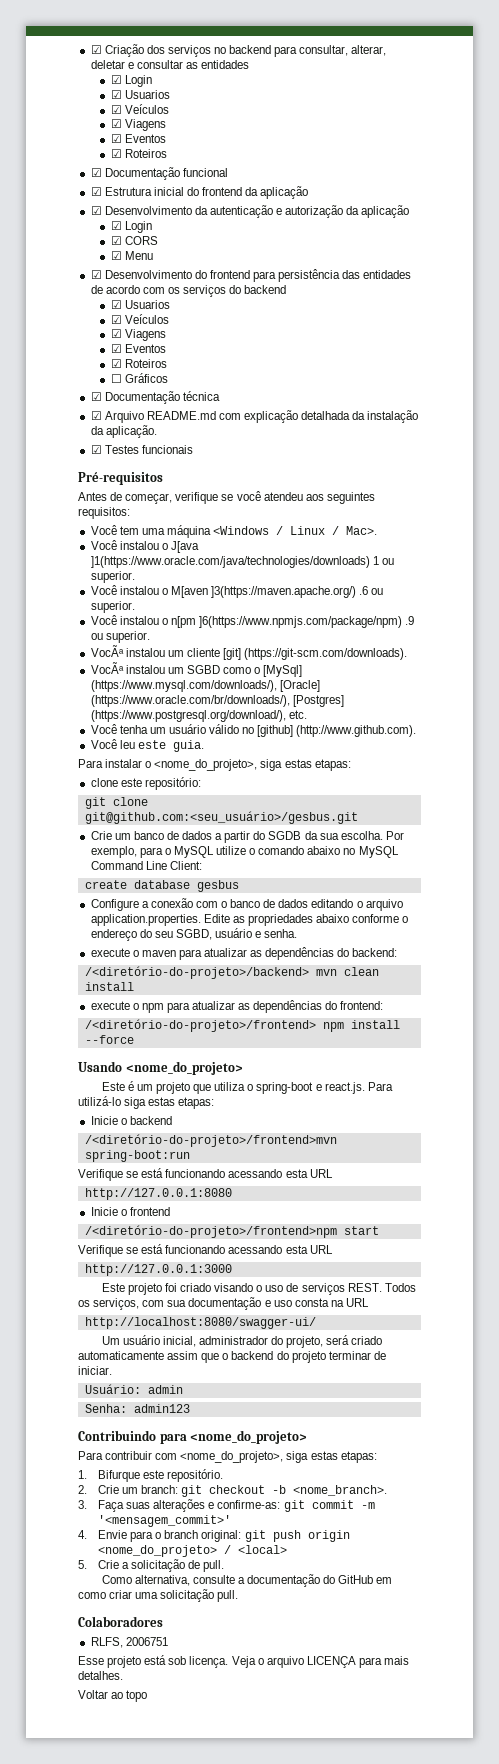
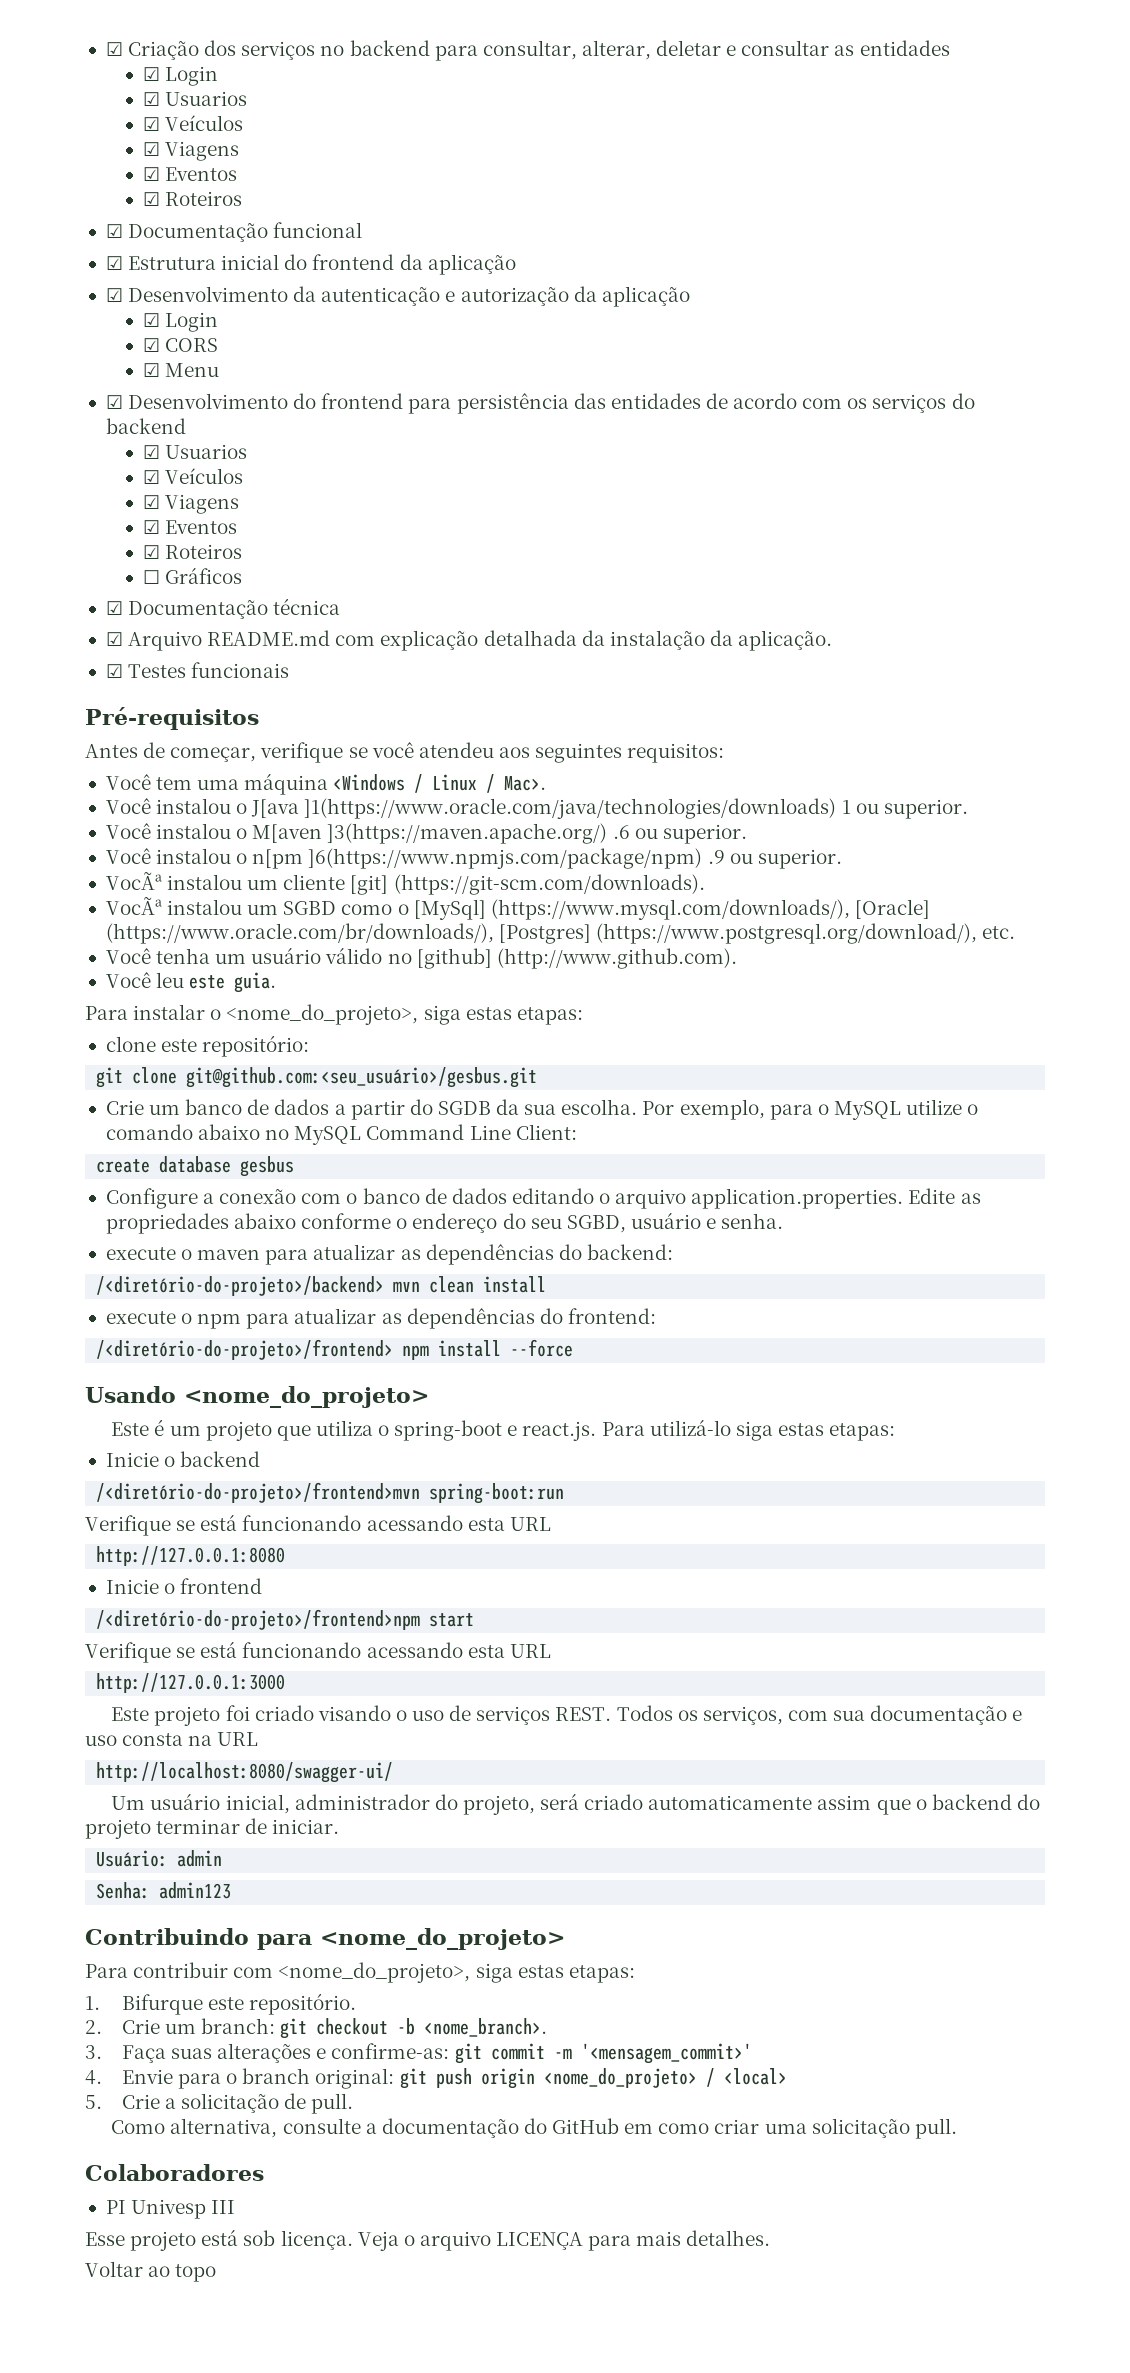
[90,1637,168,1648] RLFS, 2006751 -> [105,2199,236,2219] PI Univesp III

